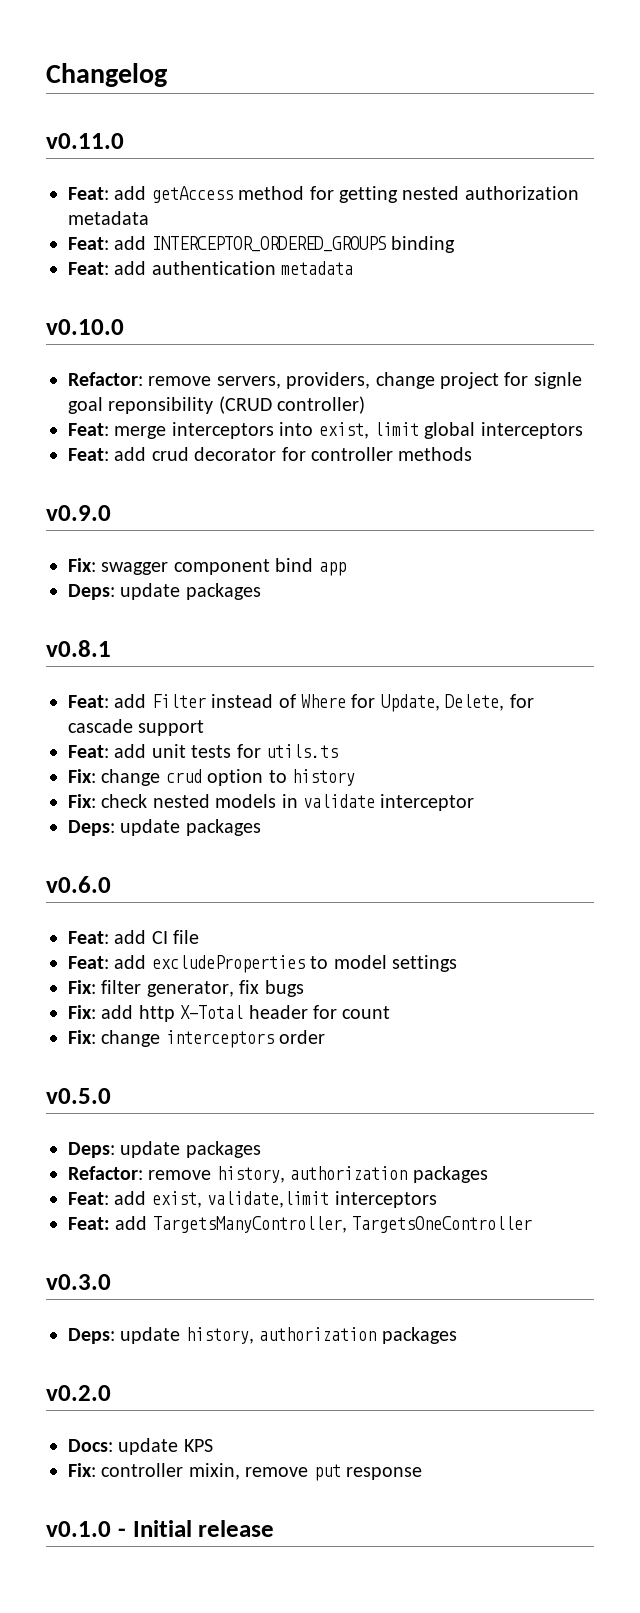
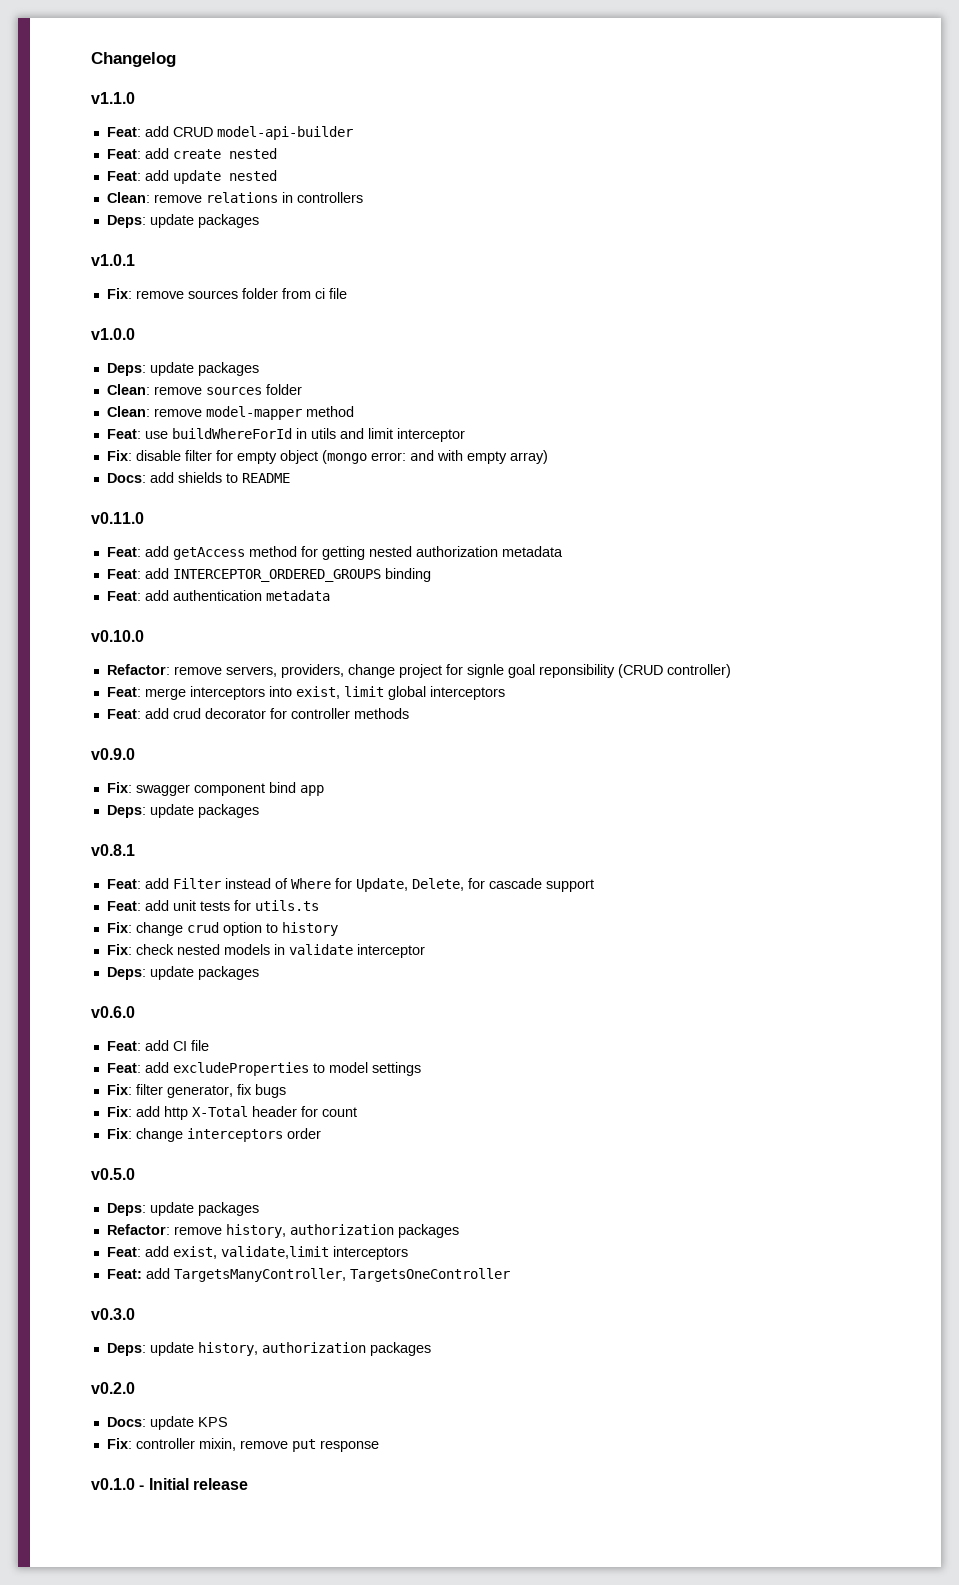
(167, 75) none -> [91,92,135,104] [106,126,353,140] [106,148,277,159] [106,170,277,184] [106,192,363,203] [106,214,259,228] [91,254,135,266] [106,288,347,299] [91,328,135,340] [106,362,259,376] [106,384,302,395] [106,406,354,420] [106,428,465,442] [106,450,548,464] [106,472,290,483] // v1.1.0 // Feat: add CRUD model-api-builder // Feat: add create nested // Feat: add update nested // Clean: remove relations in controllers // Deps: update packages // v1.0.1 // Fix: remove sources folder from ci file // v1.0.0 // Deps: update packages // Clean: remove sources folder // Clean: remove model-mapper method // Feat: use buildWhereForId in utils and limit interceptor // Fix: disable filter for empty object (mongo error: and with empty array) // Docs: add shields to README

